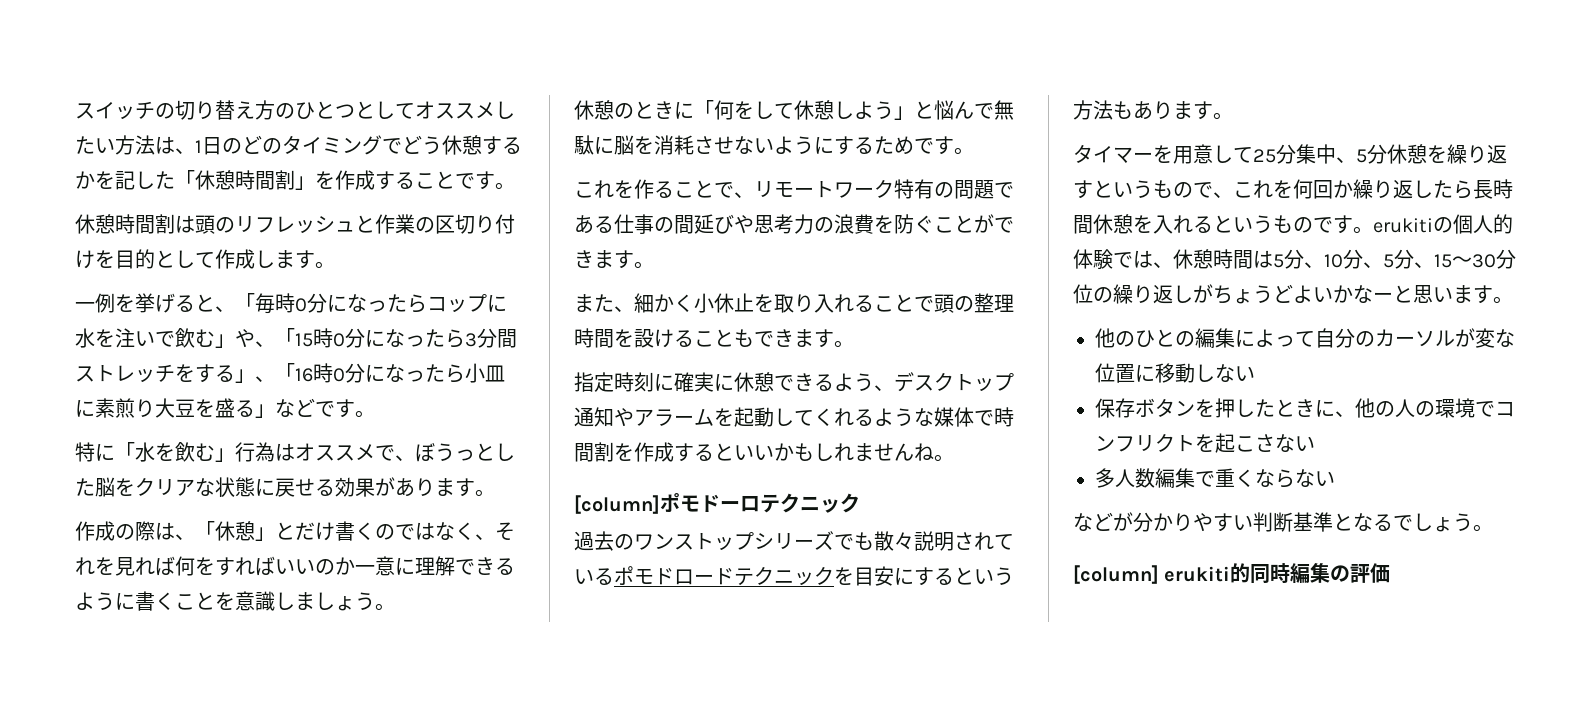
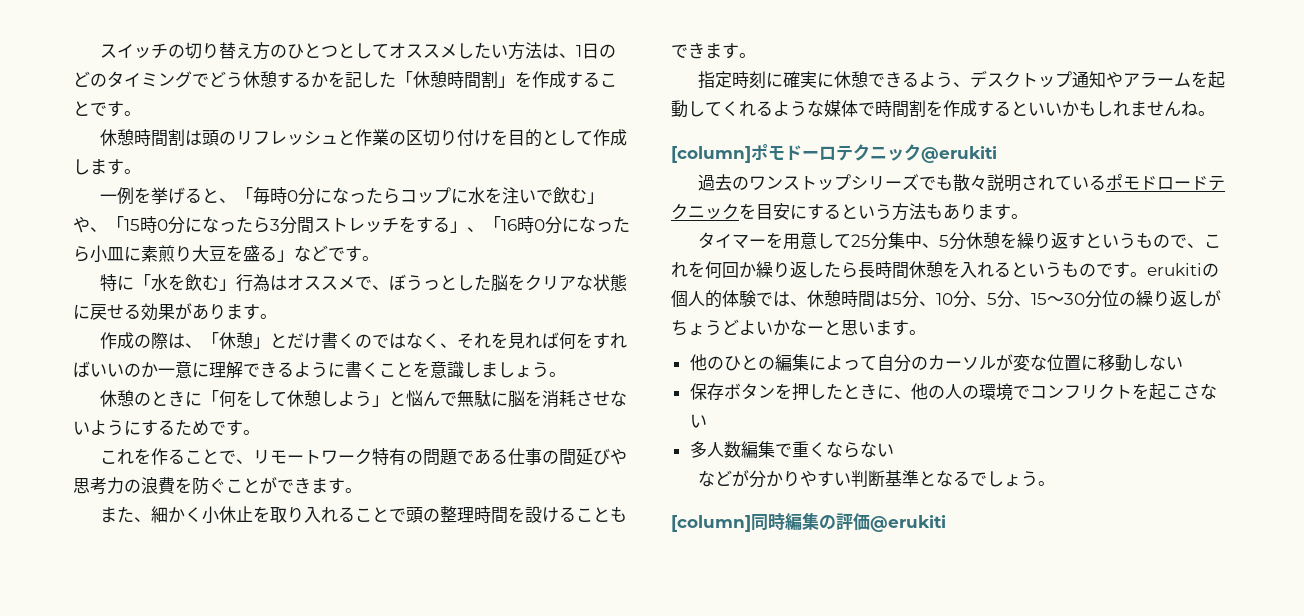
(860, 503) none -> [921,146,997,163] @erukiti
[1164,563,1251,583] erukiti的 -> (751, 523) none
(1391, 573) none -> [870,515,946,532] @erukiti

